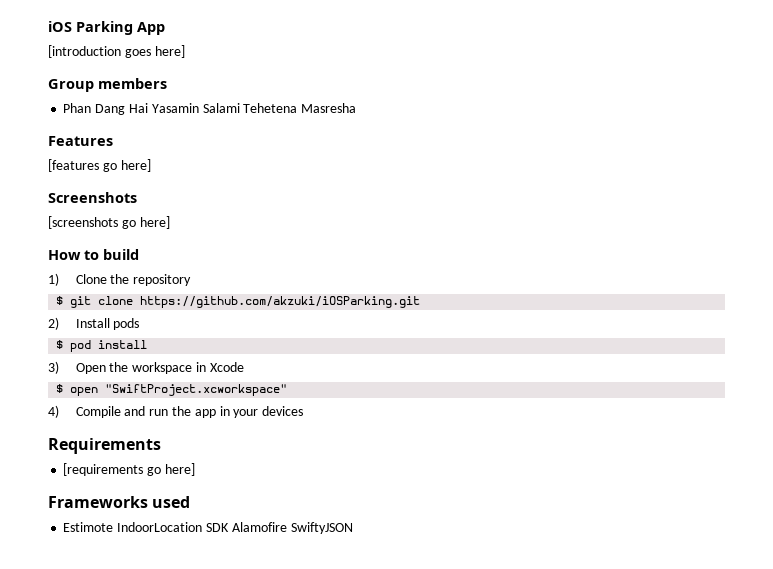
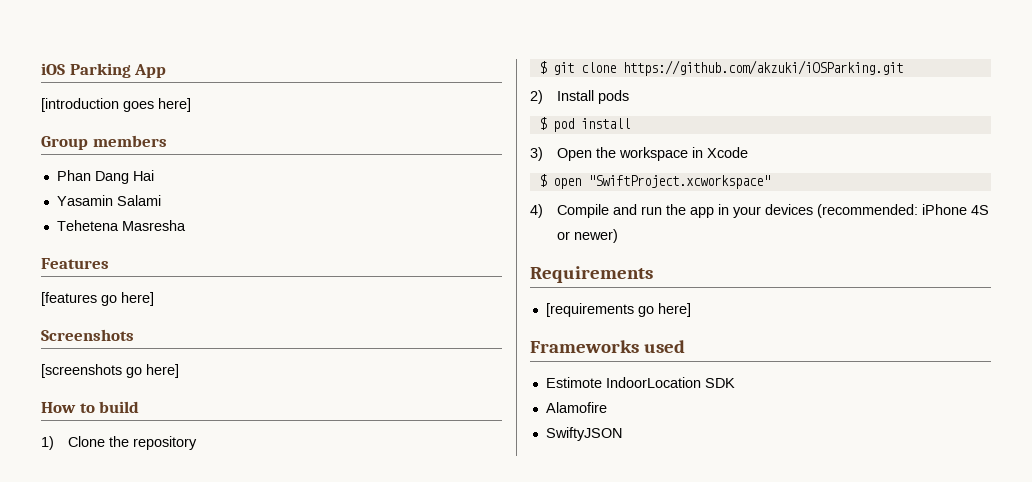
(148, 108) none -> (154, 175) //
(240, 108) none -> (161, 200) //
(304, 411) none -> [817,204,990,218] [557,229,619,243] (recommended: iPhone 4S or newer)
(229, 527) none -> (735, 383) //
(287, 527) none -> (607, 407) //

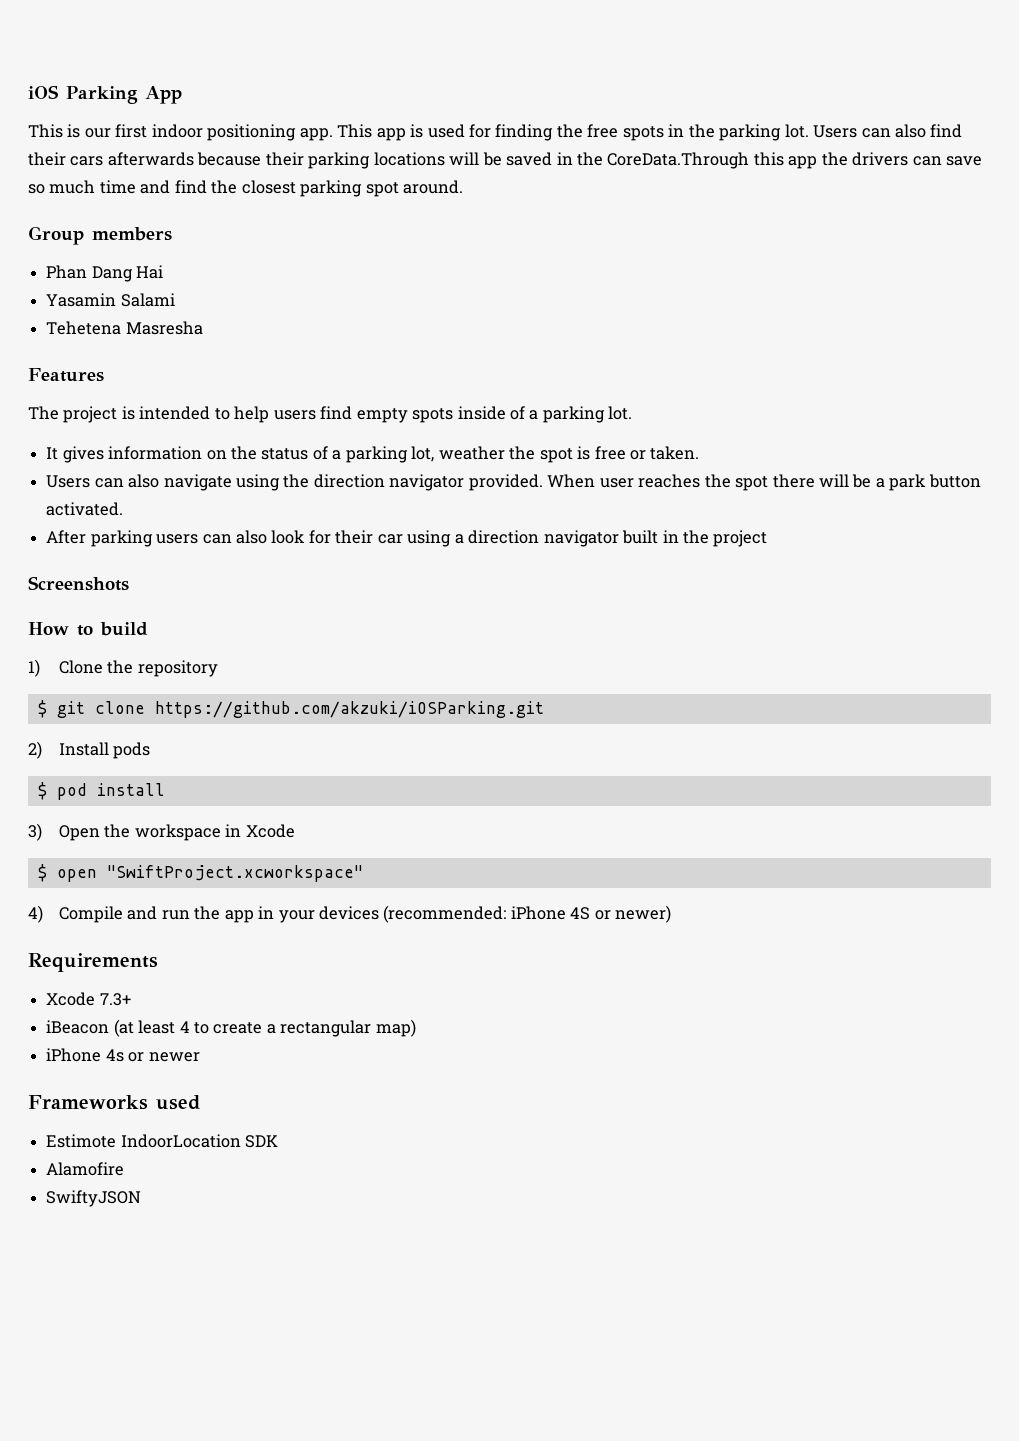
[41,98,191,112] [introduction goes here] -> [28,124,963,141] [28,152,983,169] [28,180,464,197] This is our first indoor positioning app. This app is used for finding the free spots in the parking lot. Users can also find their cars afterwards because their parking locations will be saved in the CoreData.Through this app the drivers can save so much time and find the closest parking spot around.
[41,292,154,306] [41,329,134,341] [41,364,179,378] [features go here] // Screenshots // [screenshots go here] -> [28,406,633,423] [46,446,700,463] [46,474,981,491] [46,502,124,516] [46,530,768,547] [28,576,129,591] The project is intended to help users find empty spots inside of a parking lot. // It gives information on the status of a parking lot, weather the spot is free or taken. // Users can also navigate using the direction navigator provided. When user reaches the spot there will be a park button activated. // After parking users can also look for their car using a direction navigator built in the project // Screenshots
[545,303,691,317] [requirements go here] -> [46,992,131,1006] [46,1019,416,1037] [46,1048,200,1062] Xcode 7.3+ // iBeacon (at least 4 to create a rectangular map) // iPhone 4s or newer

